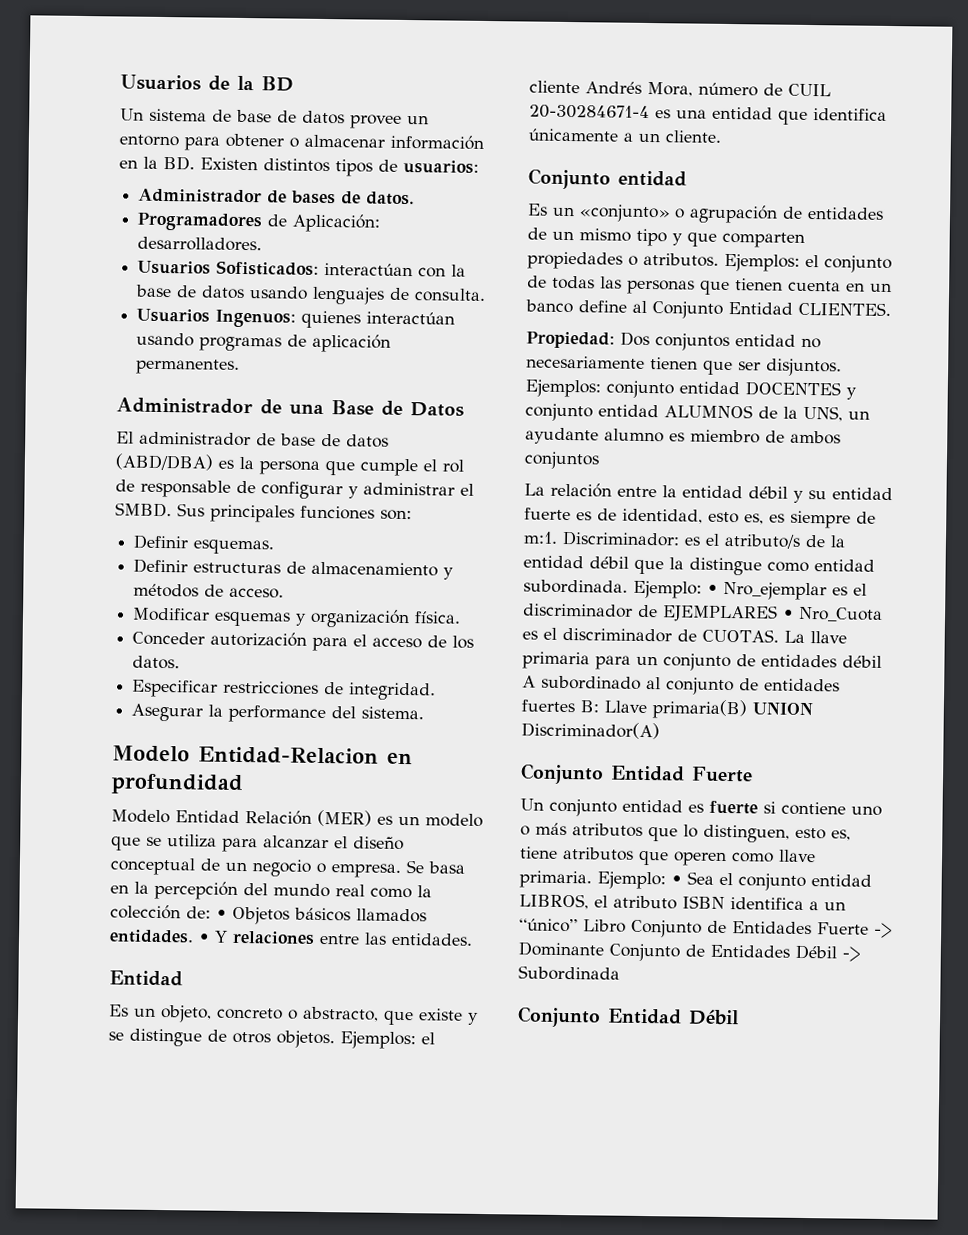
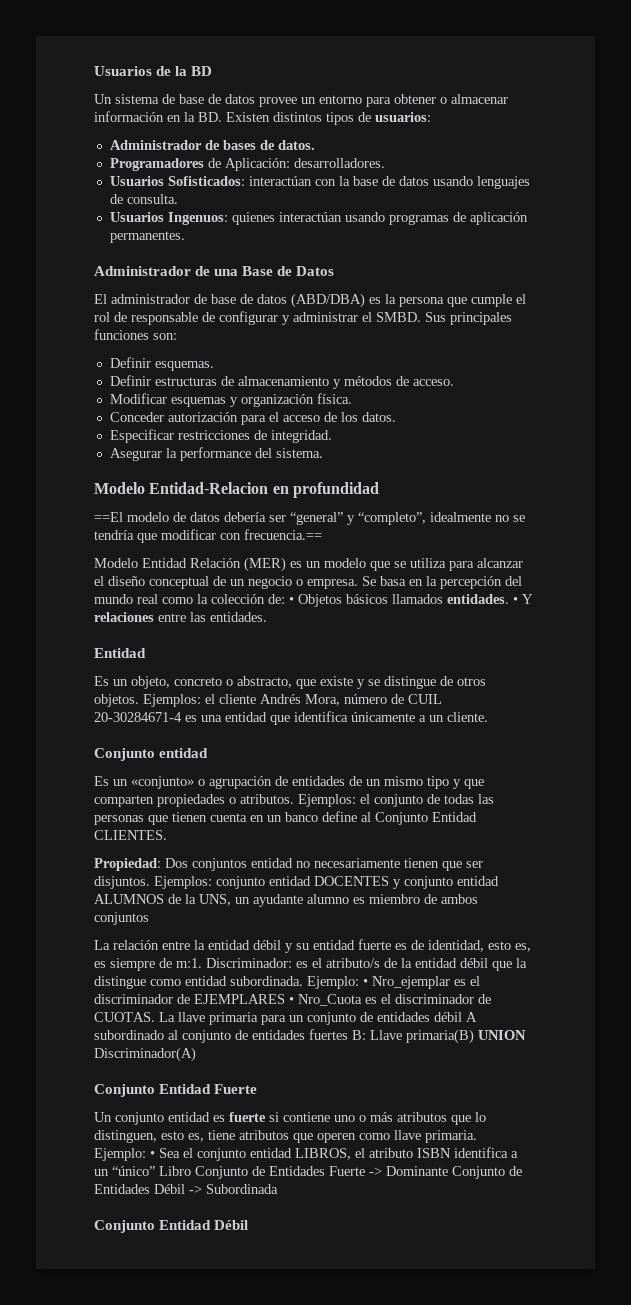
(244, 784) none -> [94,512,525,525] [94,529,322,543] // ==El modelo de datos debería ser “general” y “completo”, idealmente no se tendría que modificar con frecuencia.==

